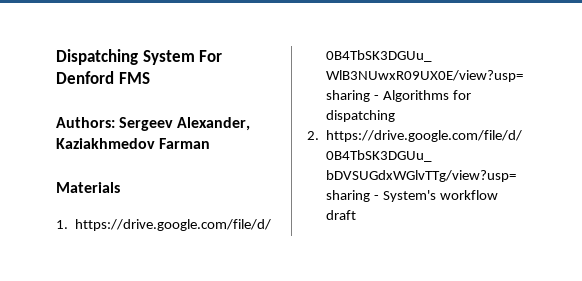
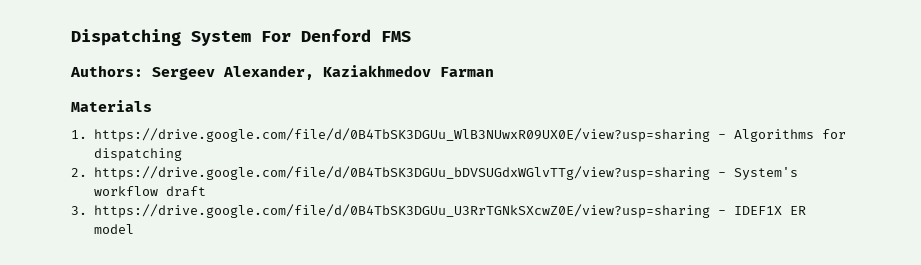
(357, 215) none -> [71,204,806,218] [93,224,134,234] // 3. https://drive.google.com/file/d/0B4TbSK3DGUu_U3RrTGNkSXcwZ0E/view?usp=sharing - IDEF1X ER model

